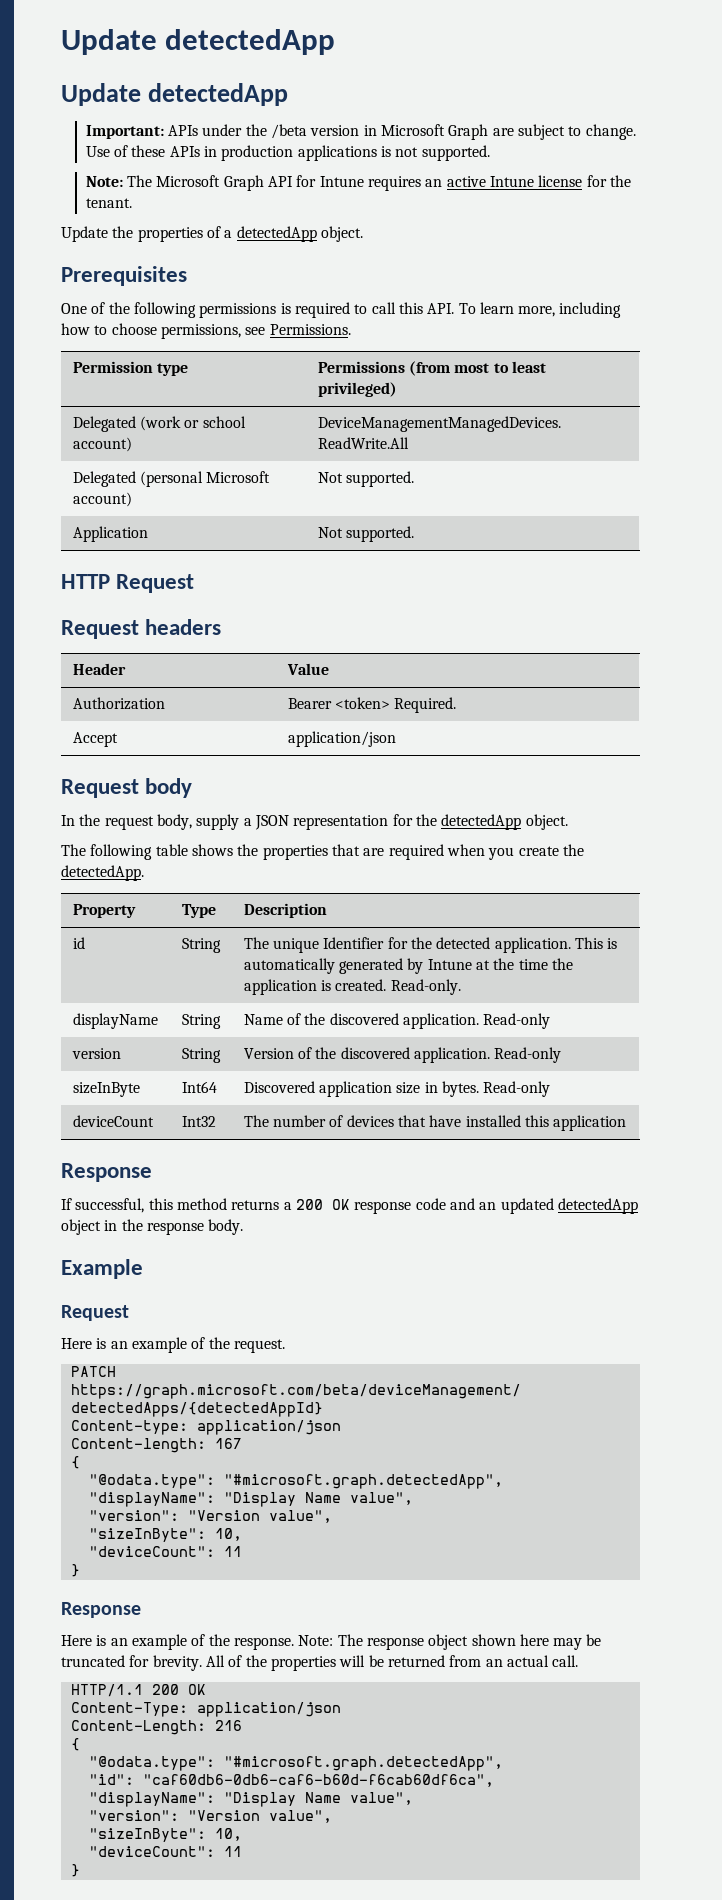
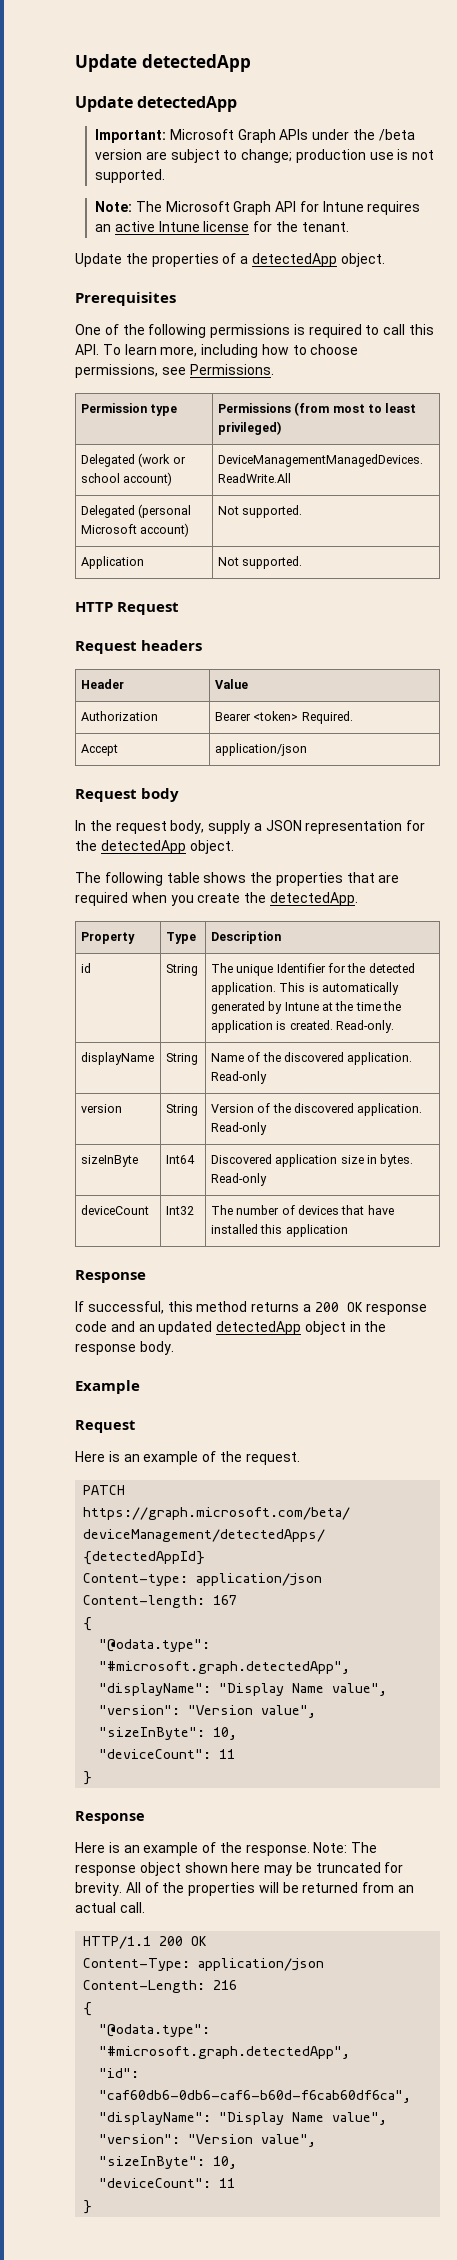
(164, 132) none -> [169,129,276,143] Microsoft Graph
[363,124,636,140] [85,145,377,161] in Microsoft Graph are subject to change. Use of these APIs in production applications -> [145,149,394,163] are subject to change; production use

